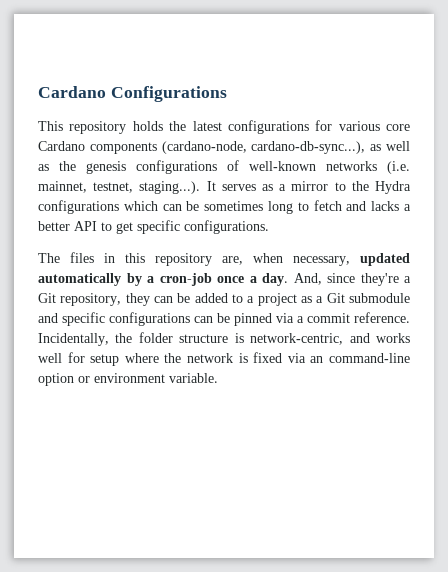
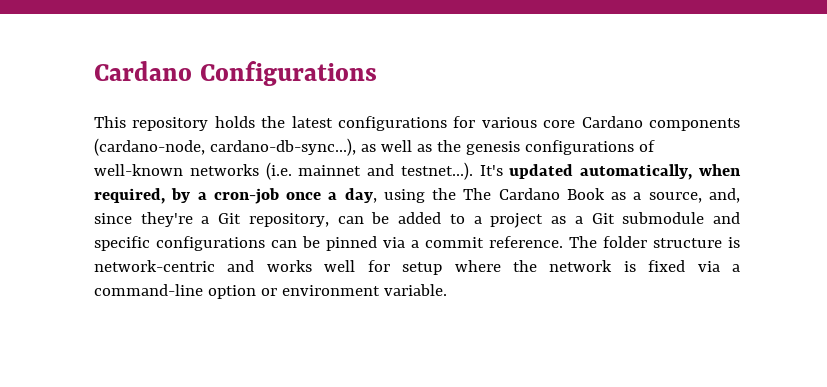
[38,181,411,194] [38,200,412,214] [38,220,269,234] [38,252,410,266] [38,273,121,286] mainnet, testnet, staging...). It serves as a mirror to the Hydra configurations which can be sometimes long to fetch and lacks a better API to get specific configurations. // The files in this repository are, when necessary, updated automatically -> [298,162,741,180] [94,188,165,204] mainnet and testnet...). It's updated automatically, when required,
[262,273,322,286] day. And, -> [344,188,740,203] day, using the The Cardano Book as a source, and,
[125,293,150,306] they -> (329, 220) none
[38,333,133,346] Incidentally, the -> [569,236,597,248] The
[250,333,344,345] network-centric, -> [94,260,215,272] network-centric
[310,356,324,363] an -> [732,264,740,272] a

